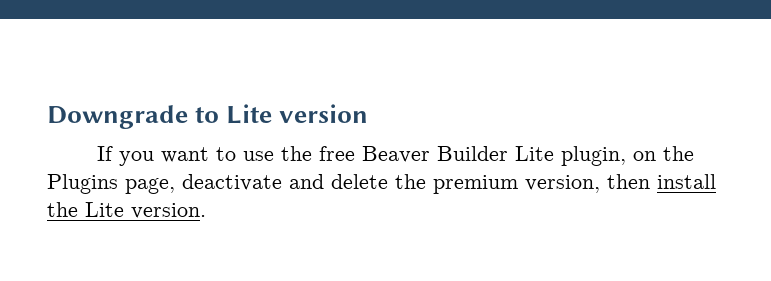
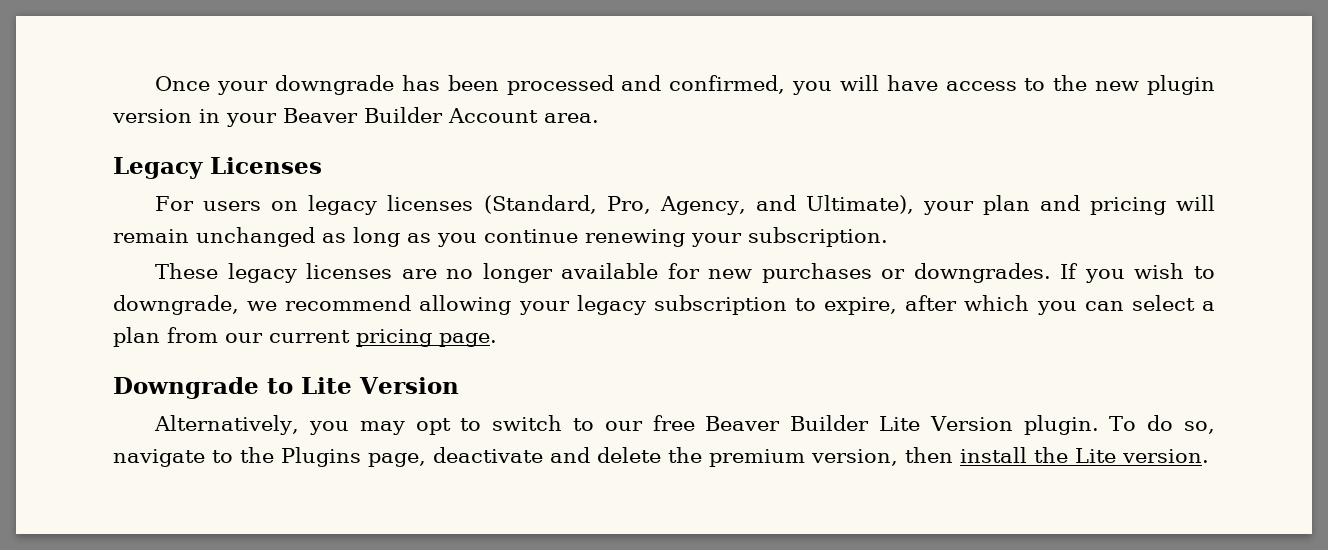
[47,104,369,129] [96,146,656,166] Downgrade to Lite version // If you want to use the free Beaver Builder Lite plugin, on -> [155,75,1215,95] [112,107,599,127] [113,157,322,179] [155,195,1215,215] [113,227,888,247] [155,263,1215,283] [113,295,1215,315] [113,327,497,347] [113,377,459,399] [154,415,1215,435] [113,449,233,467] Once your downgrade has been processed and confirmed, you will have access to the new plugin version in your Beaver Builder Account area. // Legacy Licenses // For users on legacy licenses (Standard, Pro, Agency, and Ultimate), your plan and pricing will remain unchanged as long as you continue renewing your subscription. // These legacy licenses are no longer available for new purchases or downgrades. If you wish to downgrade, we recommend allowing your legacy subscription to expire, after which you can select a plan from our current pricing page. // Downgrade to Lite Version // Alternatively, you may opt to switch to our free Beaver Builder Lite Version plugin. To do so, navigate to

